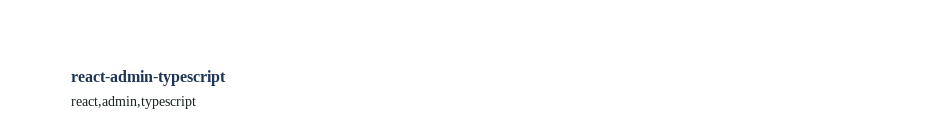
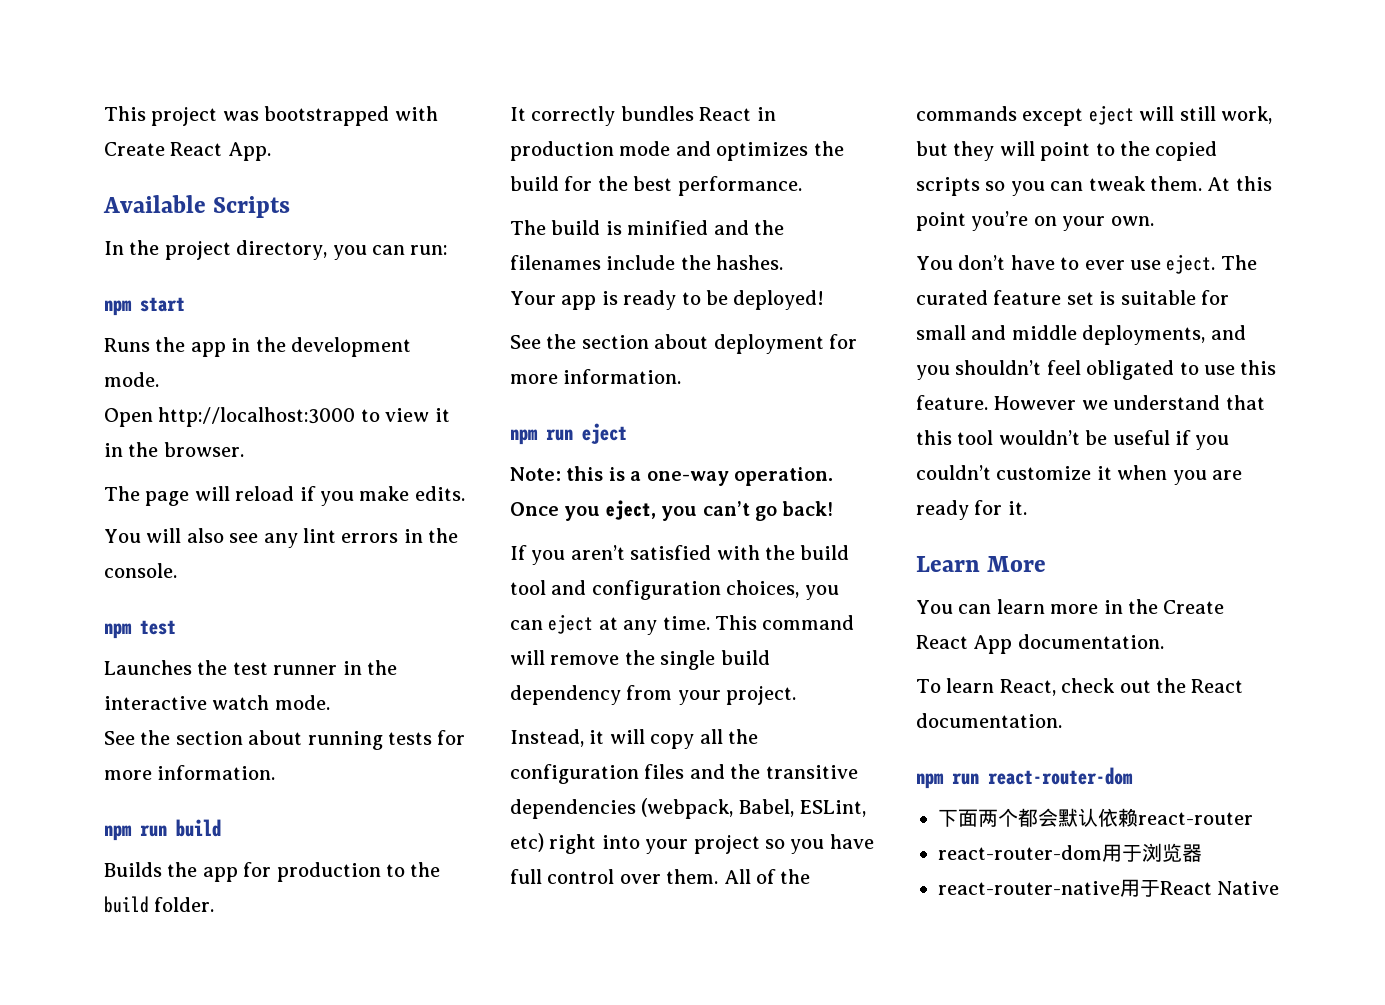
[71,70,226,86] [71,96,196,109] react-admin-typescript // react,admin,typescript -> [104,106,438,126] [104,142,271,161] [103,195,291,218] [104,240,448,260] [104,297,185,316] [104,337,411,357] [104,372,159,387] [104,407,450,427] [104,442,244,457] [104,486,465,506] [104,528,459,548] [104,563,177,578] [104,620,176,639] [104,660,397,675] [104,695,330,710] [104,730,466,750] [104,765,276,780] [104,819,221,841] [104,862,441,882] [104,896,215,913] [510,106,776,126] [510,141,844,161] [510,176,802,196] [510,220,784,235] [510,255,784,270] [510,290,825,310] [510,334,857,354] [510,369,682,384] [510,423,627,445] [510,466,833,486] [510,500,834,521] [510,545,850,565] [510,580,839,600] [510,614,855,635] [510,650,770,670] [510,685,797,705] [510,729,758,749] [510,764,858,784] [510,798,867,819] [510,833,874,854] [510,869,811,884] [916,105,1272,126] [916,141,1218,161] [916,176,1272,196] [916,211,1154,231] [916,254,1257,274] [916,290,1229,305] [916,325,1246,345] [916,360,1277,380] [916,395,1265,410] [916,430,1230,450] [916,465,1242,485] [916,500,1027,520] [916,556,1047,572] [916,599,1225,614] [916,634,1164,654] [916,678,1244,696] [916,713,1062,728] [916,767,1133,789] [938,808,1253,827] [938,843,1202,862] [938,879,1280,897] This project was bootstrapped with Create React App. // Available Scripts // In the project directory, you can run: // npm start // Runs the app in the development mode. // Open http://localhost:3000 to view it in the browser. // The page will reload if you make edits. // You will also see any lint errors in the console. // npm test // Launches the test runner in the interactive watch mode. // See the section about running tests for more information. // npm run build // Builds the app for production to the build folder. // It correctly bundles React in production mode and optimizes the build for the best performance. // The build is minified and the filenames include the hashes. // Your app is ready to be deployed! // See the section about deployment for more information. // npm run eject // Note: this is a one-way operation. Once you eject, you can’t go back! // If you aren’t satisfied with the build tool and configuration choices, you can eject at any time. This command will remove the single build dependency from your project. // Instead, it will copy all the configuration files and the transitive dependencies (webpack, Babel, ESLint, etc) right into your project so you have full control over them. All of the commands except eject will still work, but they will point to the copied scripts so you can tweak them. At this point you’re on your own. // You don’t have to ever use eject. The curated feature set is suitable for small and middle deployments, and you shouldn’t feel obligated to use this feature. However we understand that this tool wouldn’t be useful if you couldn’t customize it when you are ready for it. // Learn More // You can learn more in the Create React App documentation. // To learn React, check out the React documentation. // npm run react-router-dom // 下面两个都会默认依赖react-router // react-router-dom用于浏览器 // react-router-native用于React Native

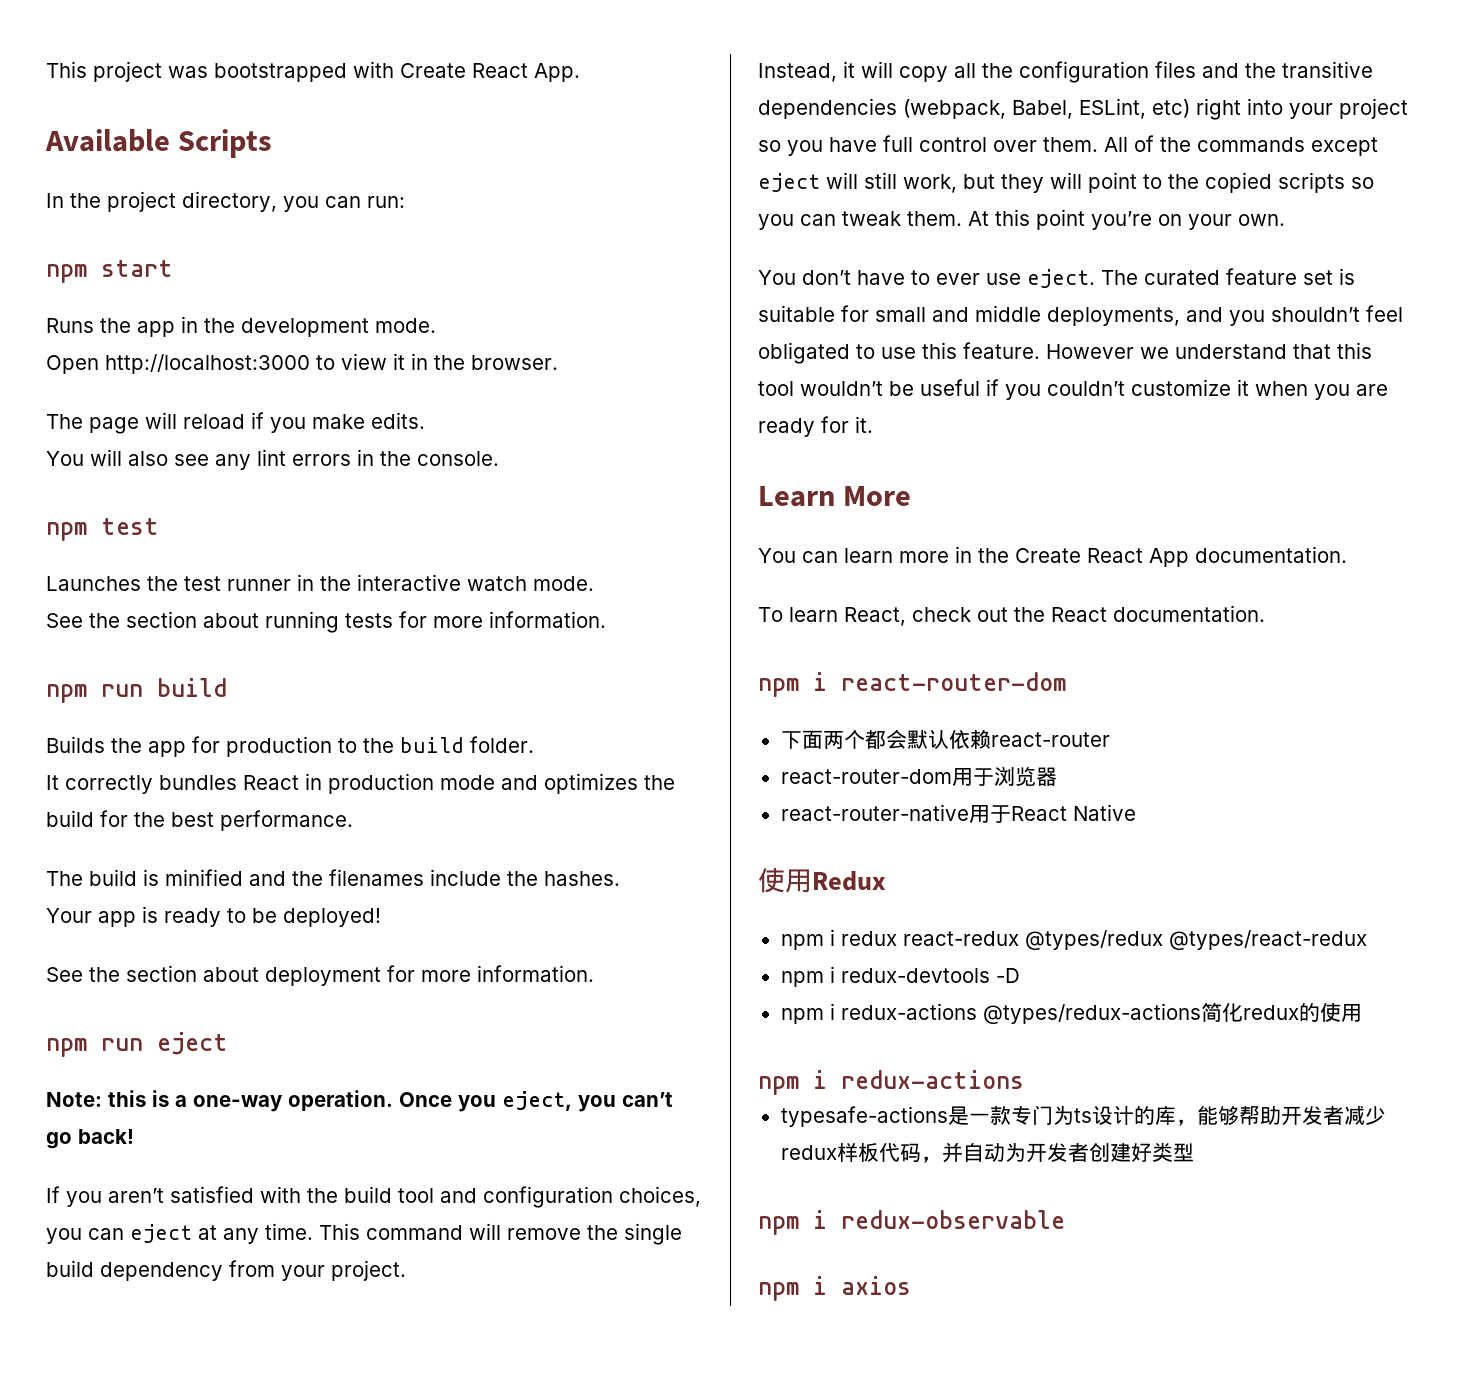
[952,773,979,785] run -> [813,672,827,691] i
(1280, 888) none -> [758,868,886,893] [780,929,1367,950] [780,966,1020,987] [780,1002,1362,1024] [758,1070,1024,1095] [780,1105,1386,1127] [780,1142,1194,1163] [758,1210,1065,1235] [758,1276,911,1301] // 使用Redux // npm i redux react-redux @types/redux @types/react-redux // npm i redux-devtools -D // npm i redux-actions @types/redux-actions简化redux的使用 // npm i redux-actions // typesafe-actions是一款专门为ts设计的库，能够帮助开发者减少redux样板代码，并自动为开发者创建好类型 // npm i redux-observable // npm i axios

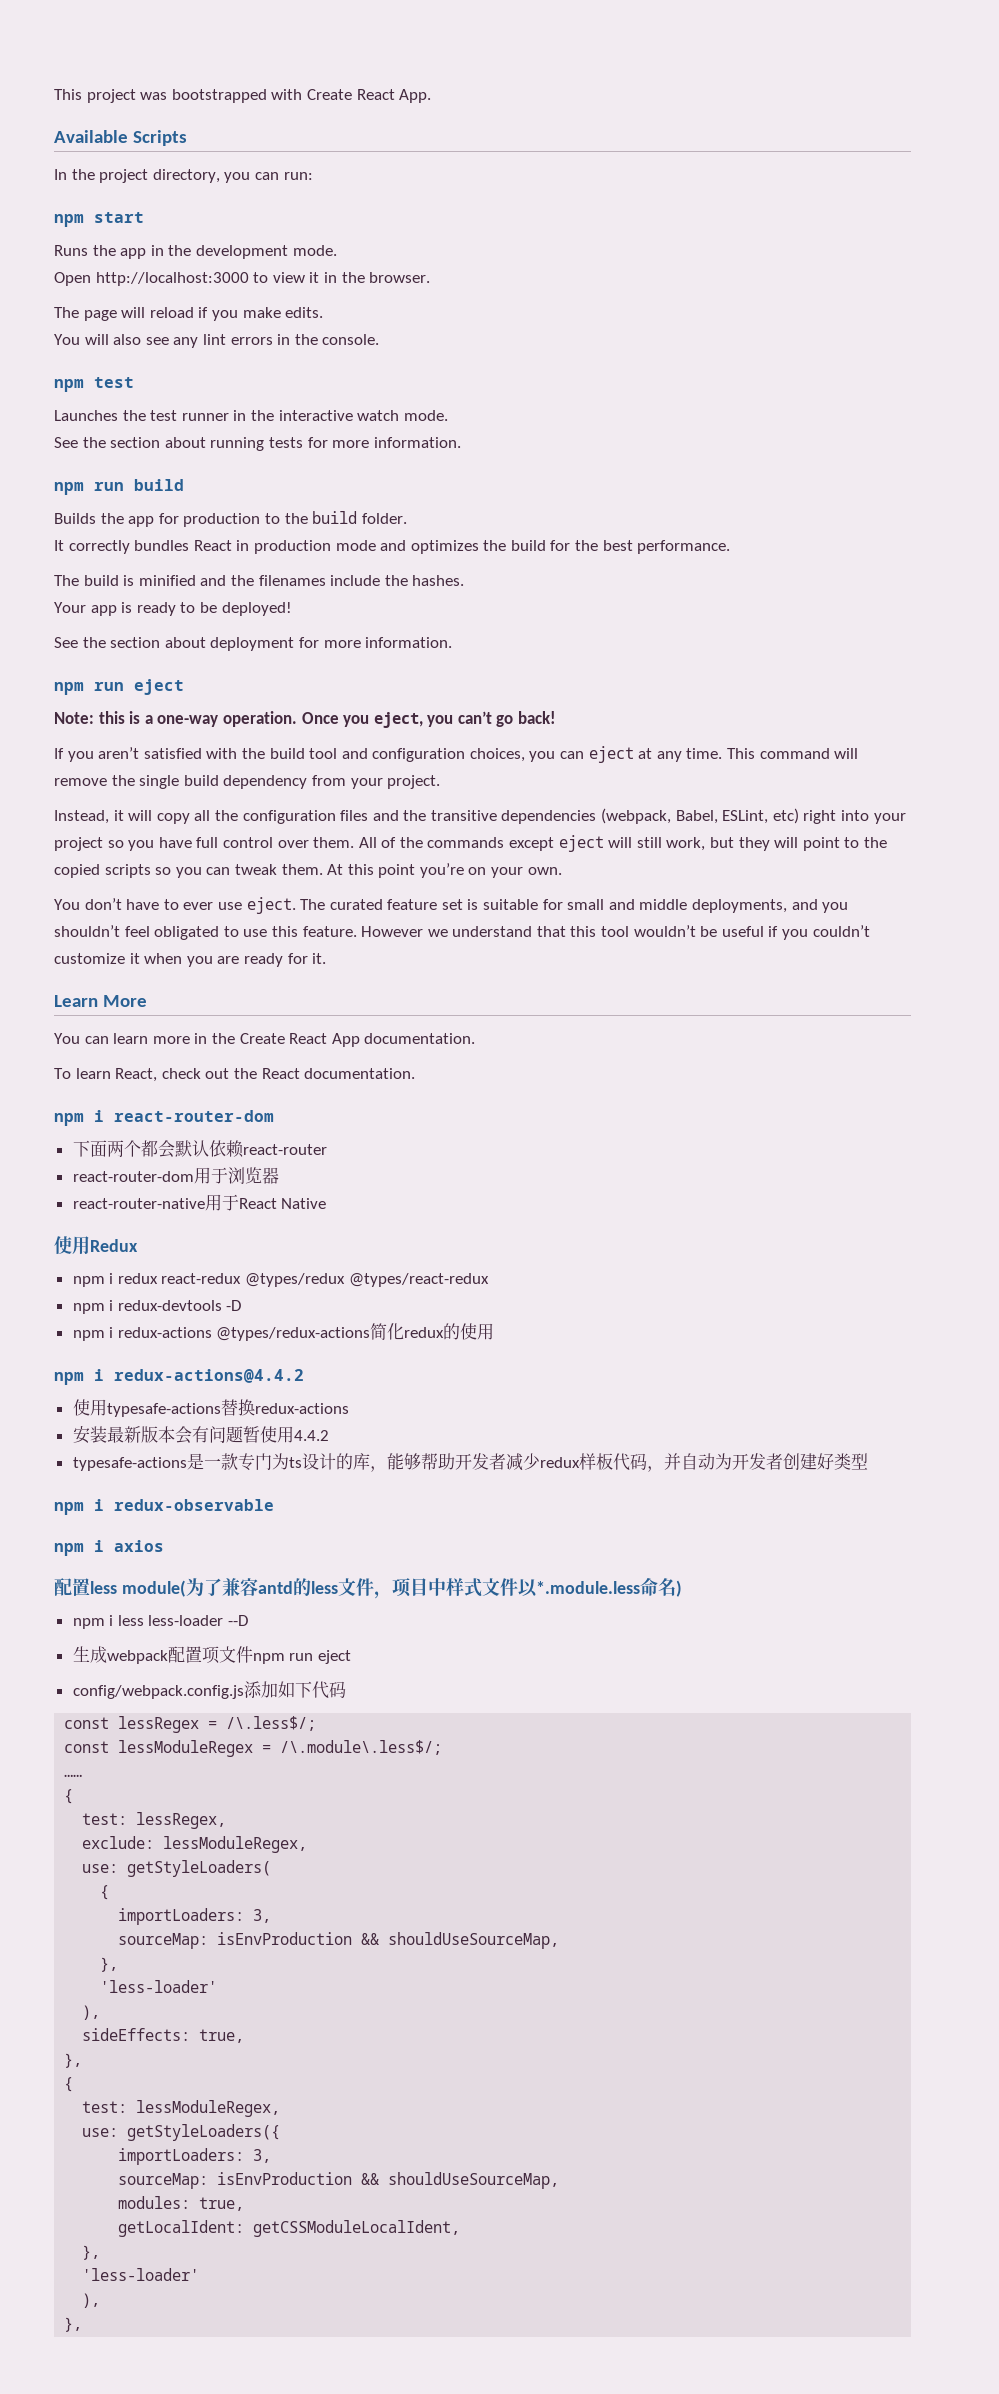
[841,1070,1024,1089] redux-actions -> [114,1369,304,1383] [72,1399,349,1417] [72,1426,329,1444] redux-actions@4.4.2 // 使用typesafe-actions替换redux-actions // 安装最新版本会有问题暂使用4.4.2
(911, 1285) none -> [54,1577,682,1599] [72,1615,249,1629] [72,1646,351,1664] [72,1681,346,1699] [64,1716,317,1733] [64,1740,443,1757] [64,1774,83,1777] [64,1789,74,1804] [82,1812,227,1829] [82,1836,308,1853] [82,1860,272,1877] [100,1885,110,1900] [118,1908,272,1925] [118,1932,560,1949] [100,1957,119,1972] [100,1980,218,1993] [82,2005,101,2020] [82,2028,245,2043] [64,2053,83,2068] [64,2077,74,2092] [82,2100,281,2117] [82,2124,281,2141] [118,2148,272,2165] [118,2172,560,2189] [118,2196,245,2211] [118,2220,461,2237] [82,2245,101,2260] [82,2268,200,2281] [82,2293,101,2308] [64,2317,83,2332] // 配置less module(为了兼容antd的less文件，项目中样式文件以*.module.less命名) // npm i less less-loader --D // 生成webpack配置项文件npm run eject // config/webpack.config.js添加如下代码 // const lessRegex = /\.less$/; // const lessModuleRegex = /\.module\.less$/; // …… // { // test: lessRegex, // exclude: lessModuleRegex, // use: getStyleLoaders( // { // importLoaders: 3, // sourceMap: isEnvProduction && shouldUseSourceMap, // }, // 'less-loader' // ), // sideEffects: true, // }, // { // test: lessModuleRegex, // use: getStyleLoaders({ // importLoaders: 3, // sourceMap: isEnvProduction && shouldUseSourceMap, // modules: true, // getLocalIdent: getCSSModuleLocalIdent, // }, // 'less-loader' // ), // },

